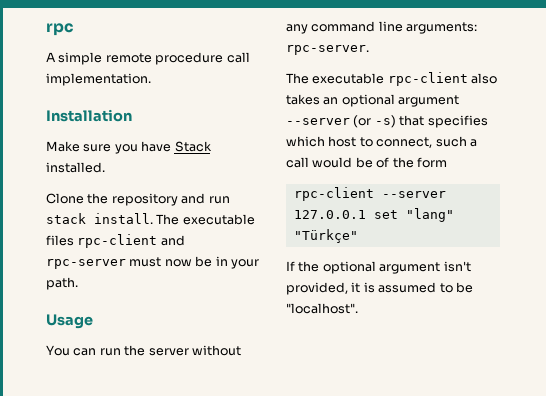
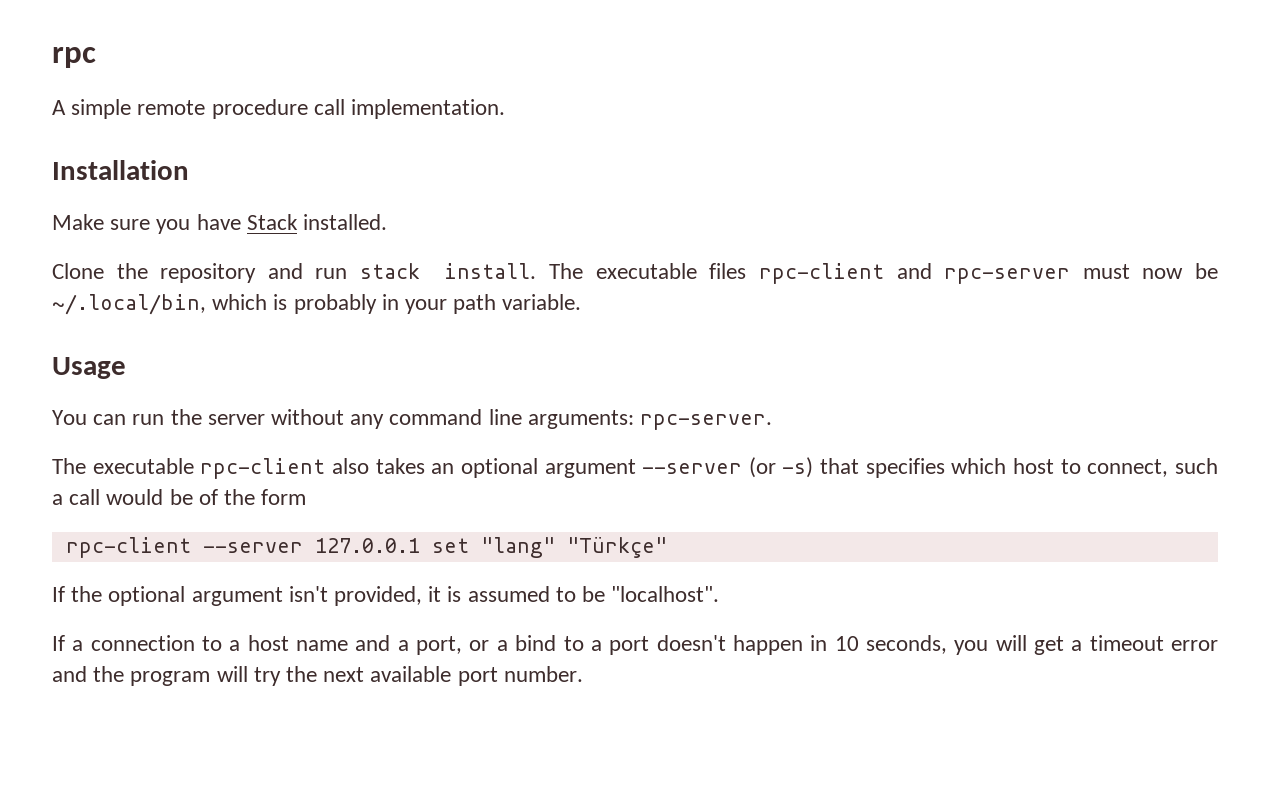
[215,256,259,269] [46,277,78,290] in your path. -> [52,294,582,315] ~/.local/bin, which is probably in your path variable.
(358, 308) none -> [52,635,1218,655] [52,666,583,686] // If a connection to a host name and a port, or a bind to a port doesn't happen in 10 seconds, you will get a timeout error and the program will try the next available port number.

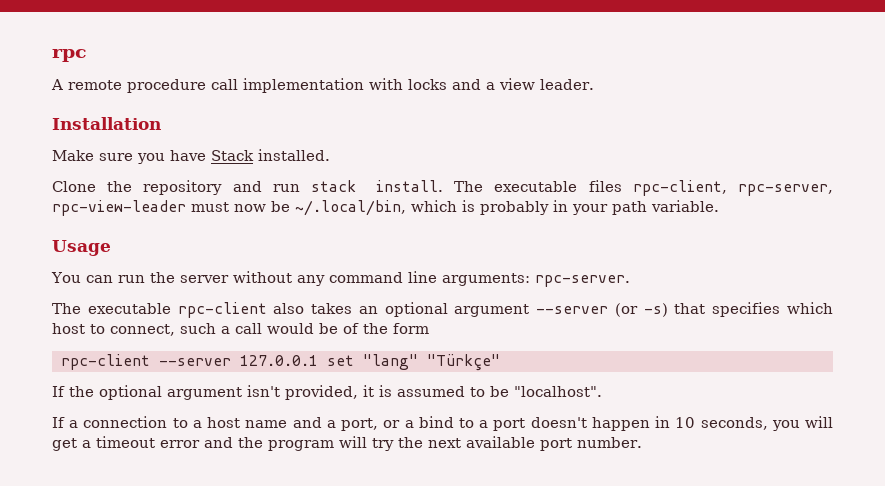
[71,99,132,119] simple -> (63, 84) none
[351,99,506,119] implementation. -> [243,78,594,93] implementation with locks and a view leader.
[758,263,1071,284] rpc-client and rpc-server -> [632,180,833,196] [52,200,186,216] rpc-client, rpc-server, rpc-view-leader

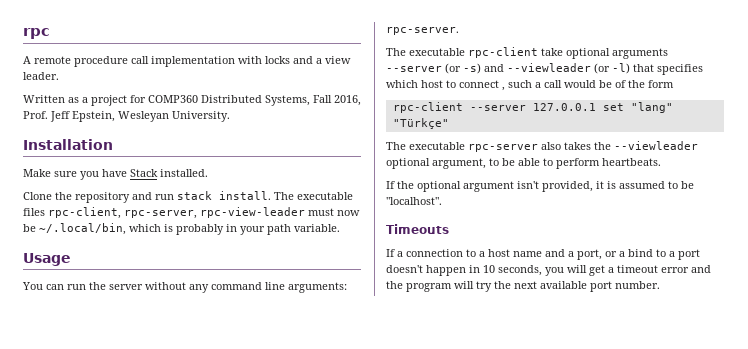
(594, 84) none -> [23,95,361,106] [23,111,230,122] // Written as a project for COMP360 Distributed Systems, Fall 2016, Prof. Jeff Epstein, Wesleyan University.
[273,302,668,317] also takes an optional argument --server (or -s) -> [541,48,668,59] [386,63,630,74] take optional arguments --server (or -s) and --viewleader (or -l)
[110,324,175,336] connect, -> [459,80,505,91] connect ,
(500, 362) none -> [386,141,698,152] [386,158,661,169] // The executable rpc-server also takes the --viewleader optional argument, to be able to perform heartbeats.
(602, 391) none -> [386,224,449,234] // Timeouts

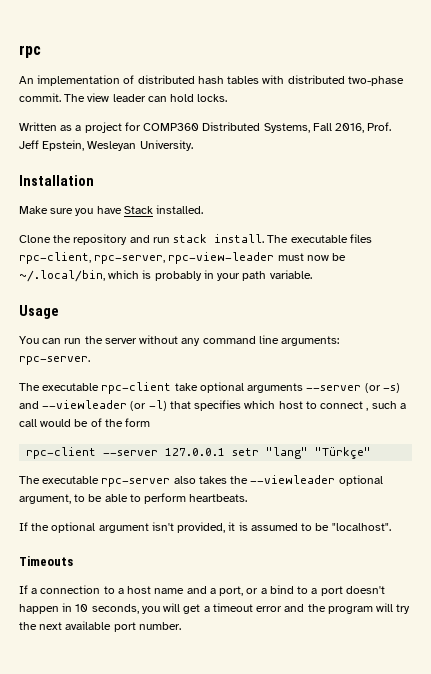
[23,56,351,67] [23,72,59,80] A remote procedure call implementation with locks and a view leader. -> [19,75,404,86] [19,93,228,102] An implementation of distributed hash tables with distributed two-phase commit. The view leader can hold locks.
[602,103,624,111] set -> [232,448,260,456] setr

